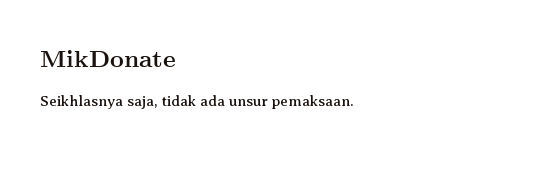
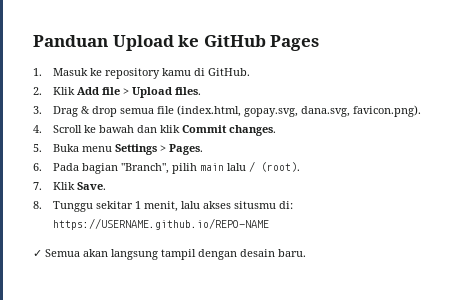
[40,50,176,67] [40,95,355,109] MikDonate // Seikhlasnya saja, tidak ada unsur pemaksaan. -> [33,35,320,51] [33,68,251,79] [33,87,202,98] [33,105,422,117] [33,125,277,136] [33,144,204,155] [33,161,301,174] [33,182,107,190] [33,201,294,212] [53,218,270,230] [33,249,306,260] Panduan Upload ke GitHub Pages // 1. Masuk ke repository kamu di GitHub. // 2. Klik Add file > Upload files. // 3. Drag & drop semua file (index.html, gopay.svg, dana.svg, favicon.png). // 4. Scroll ke bawah dan klik Commit changes. // 5. Buka menu Settings > Pages. // 6. Pada bagian "Branch", pilih main lalu / (root). // 7. Klik Save. // 8. Tunggu sekitar 1 menit, lalu akses situsmu di: https://USERNAME.github.io/REPO-NAME // ✓ Semua akan langsung tampil dengan desain baru.

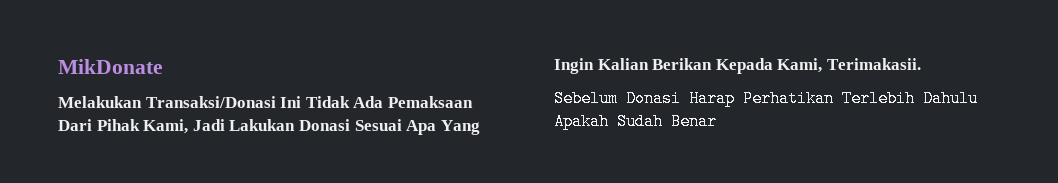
[33,35,320,51] [33,68,251,79] [33,87,202,98] [33,105,422,117] [33,125,277,136] [33,144,204,155] [33,161,301,174] [33,182,107,190] [33,201,294,212] [53,218,270,230] [33,249,306,260] Panduan Upload ke GitHub Pages // 1. Masuk ke repository kamu di GitHub. // 2. Klik Add file > Upload files. // 3. Drag & drop semua file (index.html, gopay.svg, dana.svg, favicon.png). // 4. Scroll ke bawah dan klik Commit changes. // 5. Buka menu Settings > Pages. // 6. Pada bagian "Branch", pilih main lalu / (root). // 7. Klik Save. // 8. Tunggu sekitar 1 menit, lalu akses situsmu di: https://USERNAME.github.io/REPO-NAME // ✓ Semua akan langsung tampil dengan desain baru. -> [58,59,163,74] [58,96,473,108] [58,119,480,135] [554,58,921,74] [554,90,978,107] [554,113,717,130] MikDonate // Melakukan Transaksi/Donasi Ini Tidak Ada Pemaksaan Dari Pihak Kami, Jadi Lakukan Donasi Sesuai Apa Yang Ingin Kalian Berikan Kepada Kami, Terimakasii. // Sebelum Donasi Harap Perhatikan Terlebih Dahulu Apakah Sudah Benar

